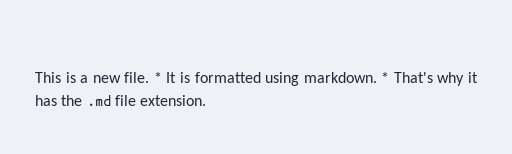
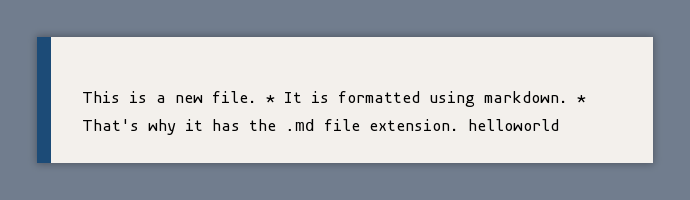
(207, 100) none -> [468,119,559,131] helloworld

